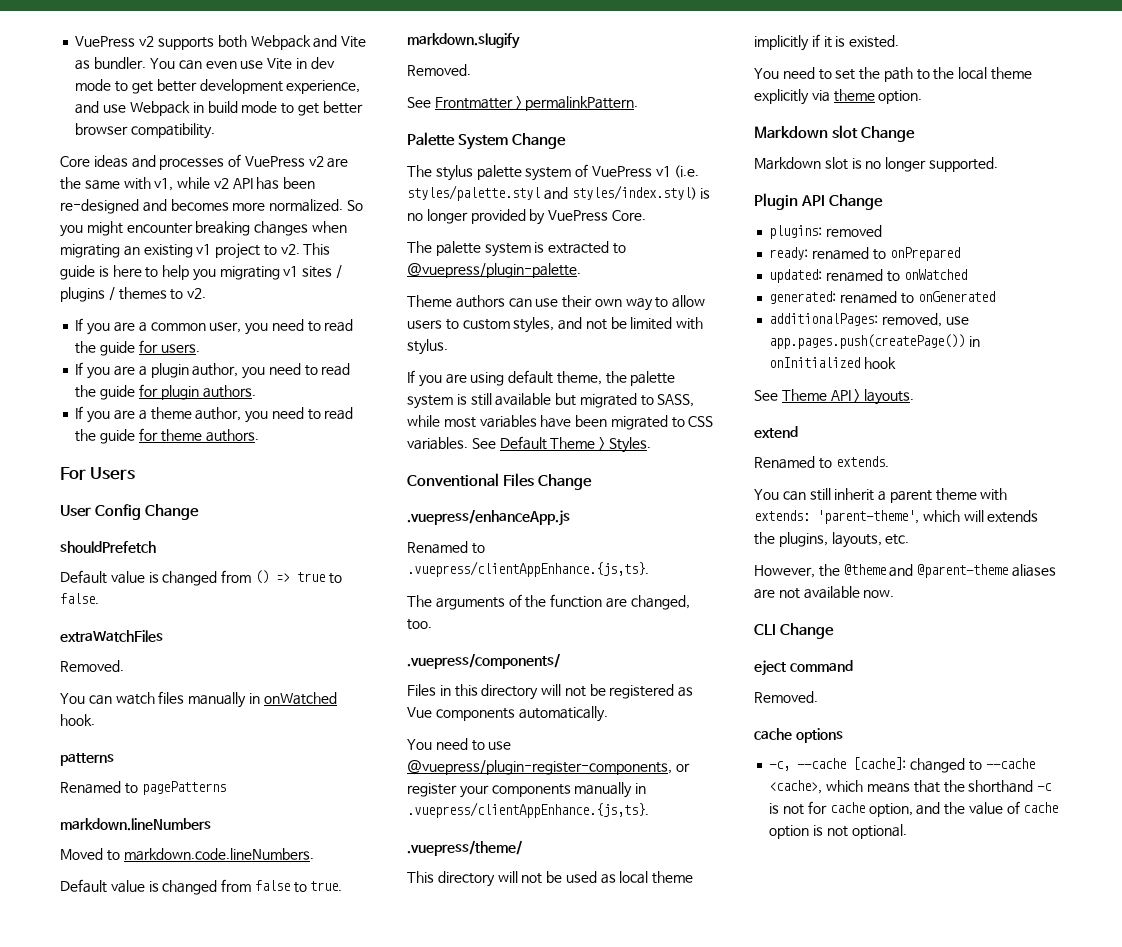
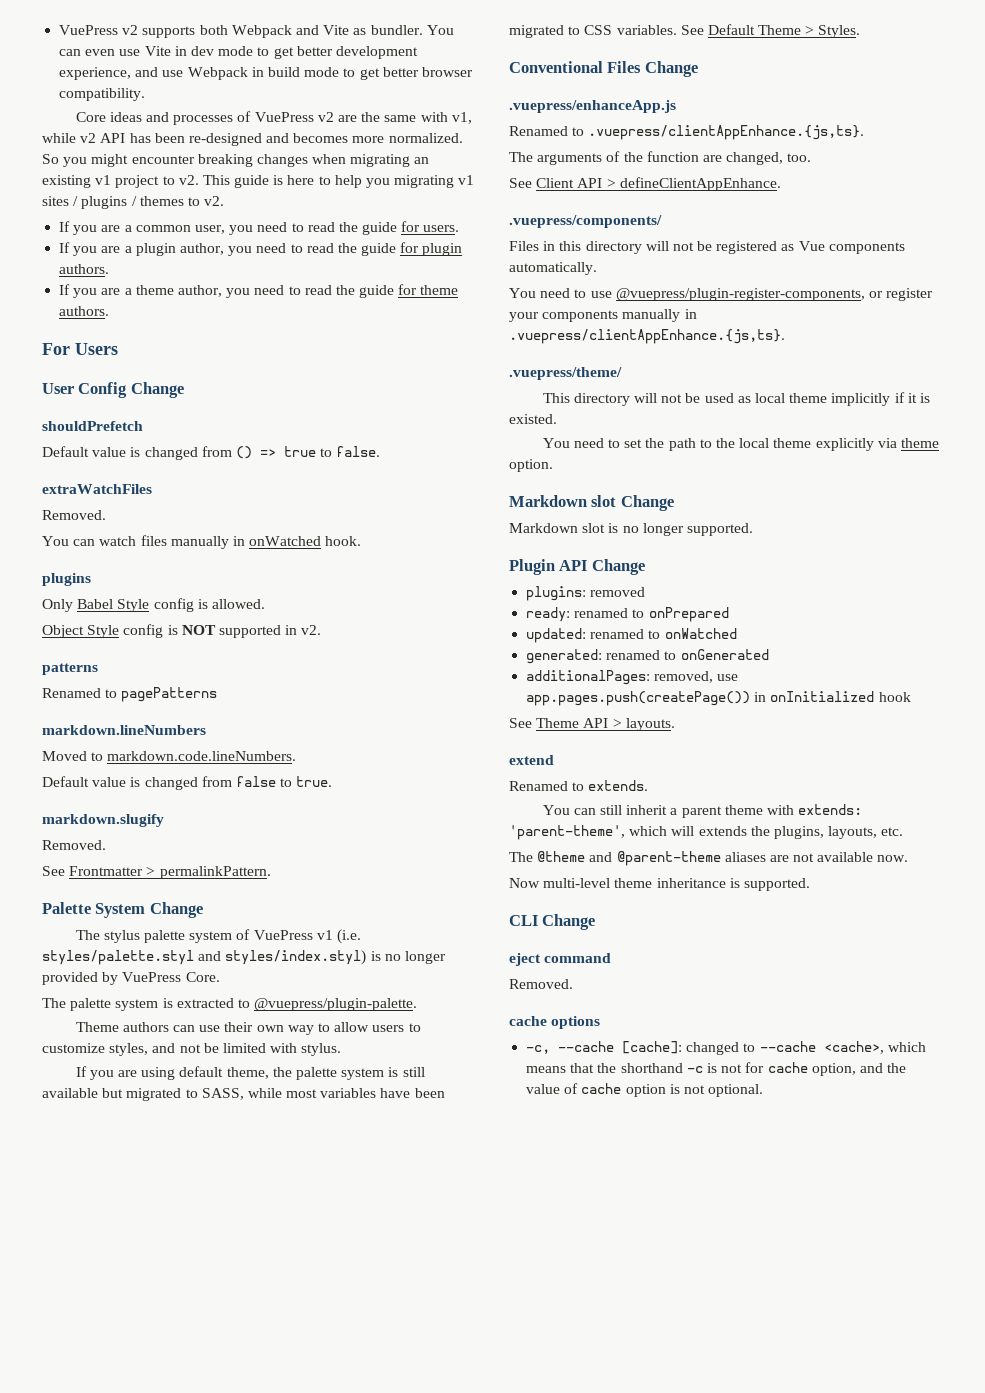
(95, 720) none -> [42,573,91,586] [42,598,265,612] [42,624,322,638] // plugins // Only Babel Style config is allowed. // Object Style config is NOT supported in v2.
[462,319,510,330] custom -> [42,1043,105,1053] customize
(432, 624) none -> [509,177,781,191] // See Client API > defineClientAppEnhance.
[754,564,840,578] However, the -> [509,852,533,862] The
(895, 594) none -> [509,878,810,891] // Now multi-level theme inheritance is supported.

